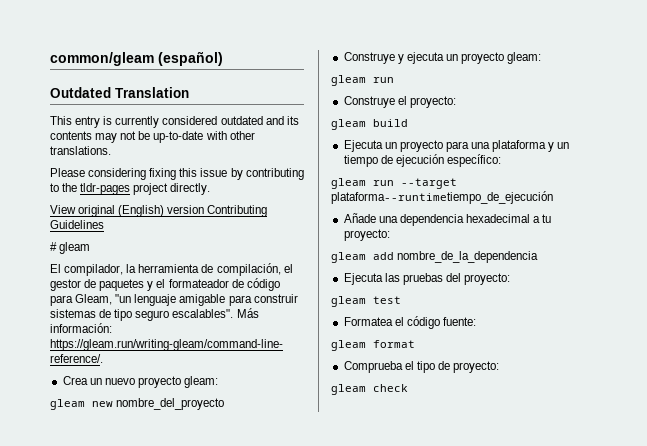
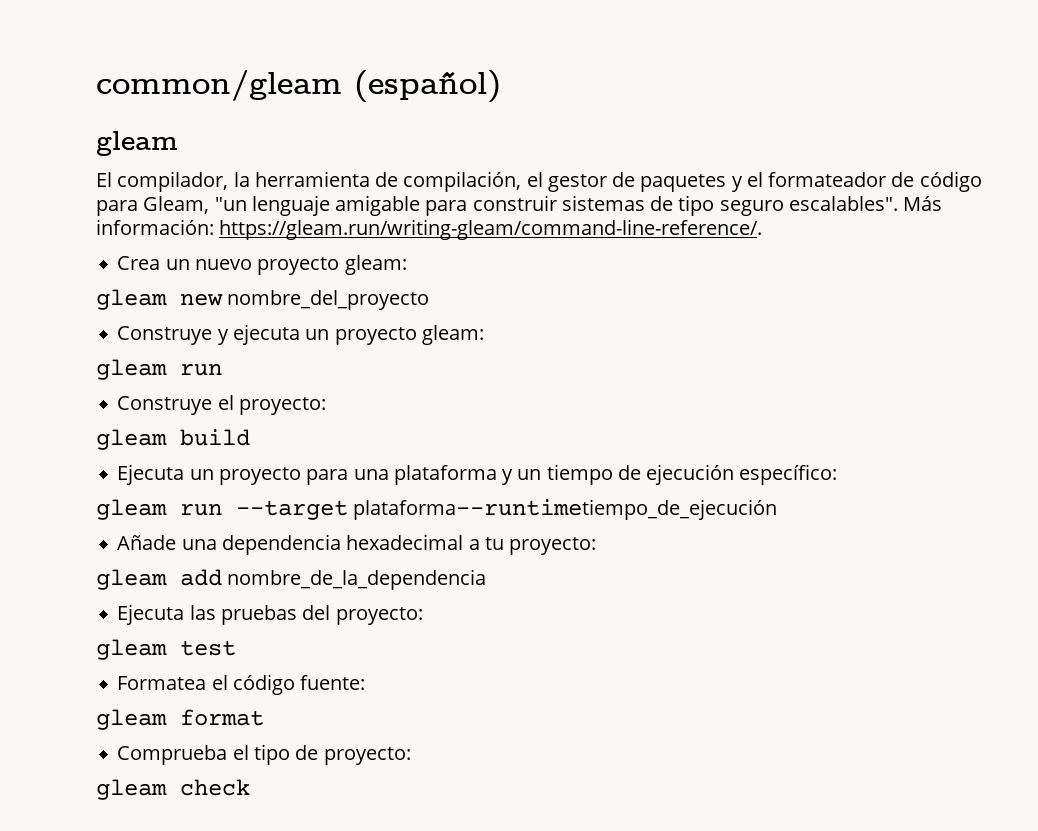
[50,87,189,98] [50,116,299,128] [50,131,255,143] [50,146,111,155] [50,168,304,180] [50,183,211,195] [50,205,268,217] [50,220,104,229] [50,242,57,251] Outdated Translation // This entry is currently considered outdated and its contents may not be up-to-date with other translations. // Please considering fixing this issue by contributing to the tldr-pages project directly. // View original (English) version Contributing Guidelines // # -> (501, 86) none

